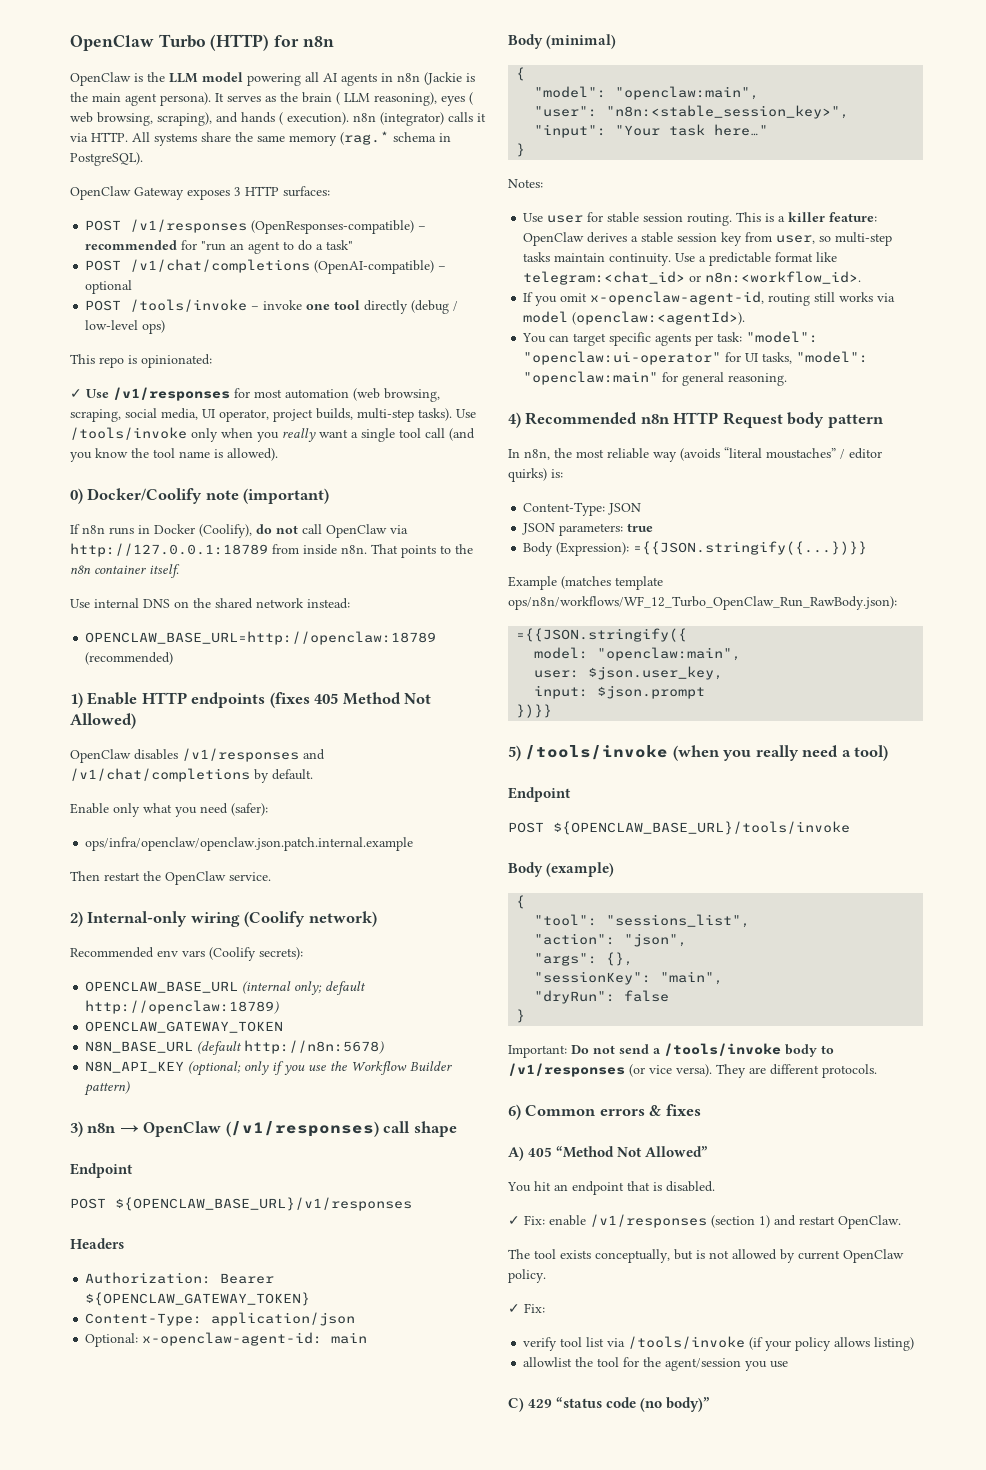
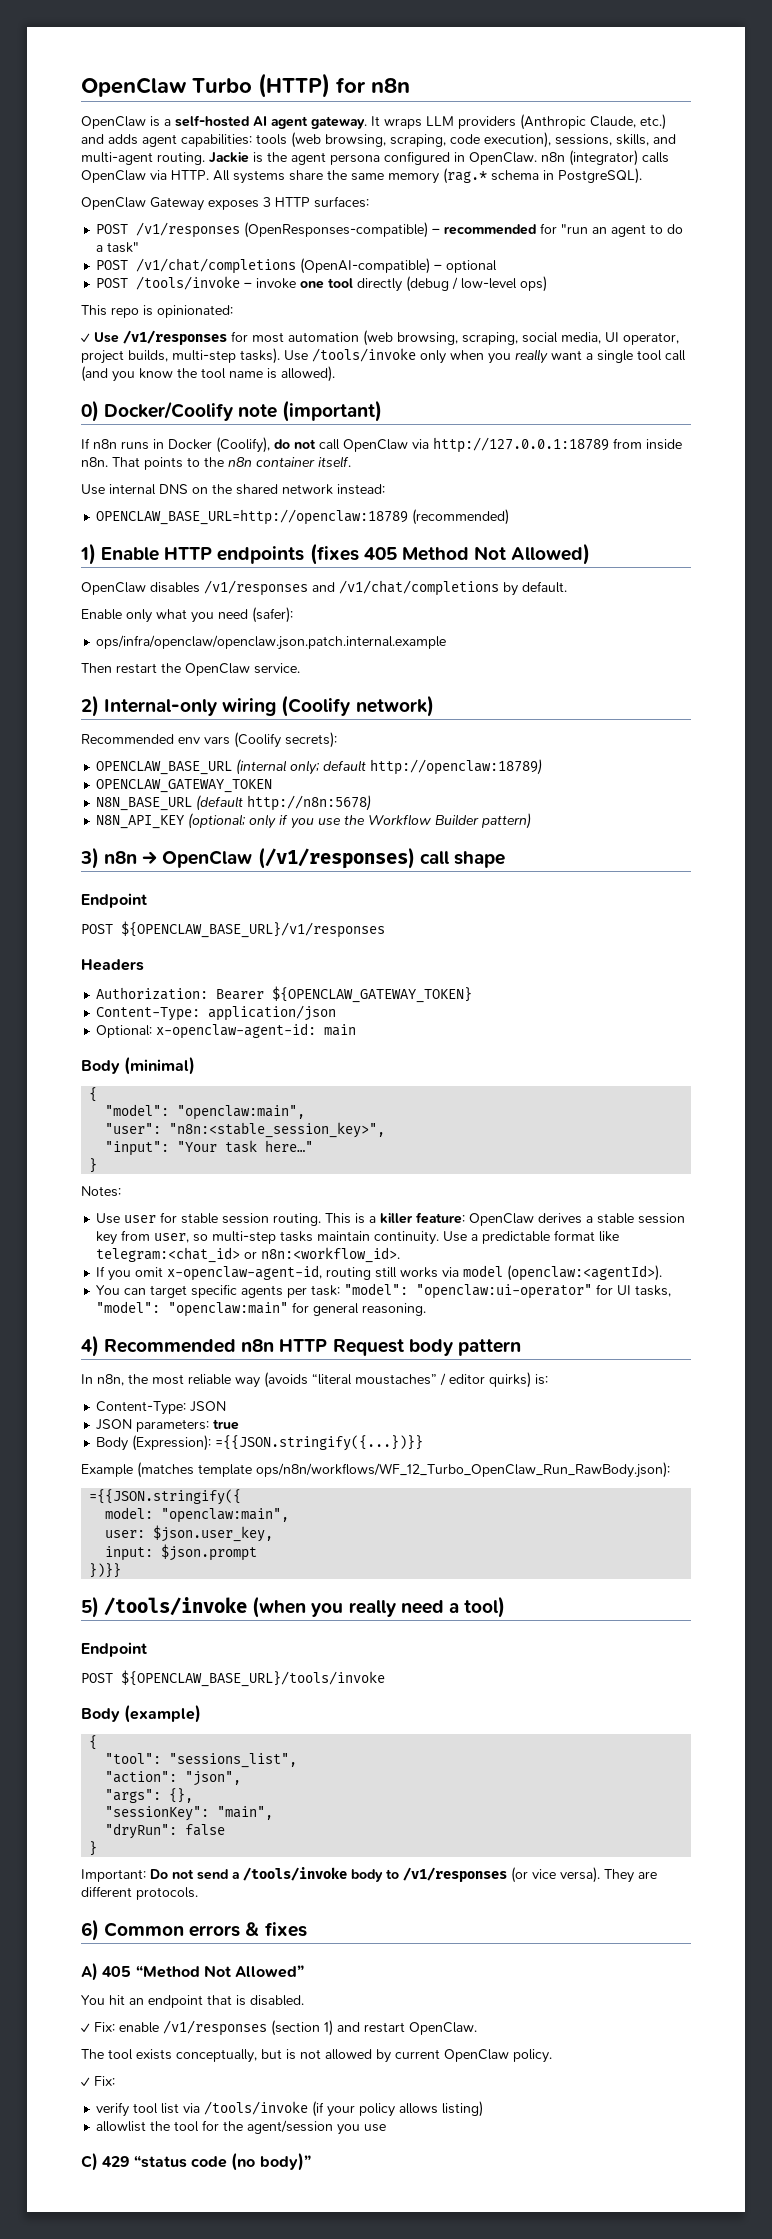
[147,72,475,86] [70,92,473,106] [70,112,349,126] the LLM model powering all AI agents in n8n (Jackie is the main agent persona). It serves as the brain ( LLM reasoning), eyes ( web browsing, scraping), and hands ( execution). -> [164,114,666,130] [81,132,676,148] [81,151,537,165] a self-hosted AI agent gateway. It wraps LLM providers (Anthropic Claude, etc.) and adds agent capabilities: tools (web browsing, scraping, code execution), sessions, skills, and multi-agent routing. Jackie is the agent persona configured in OpenClaw.
[477,113,486,122] it -> [81,170,146,183] OpenClaw

